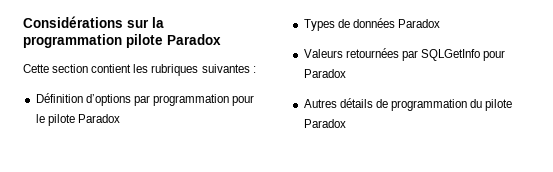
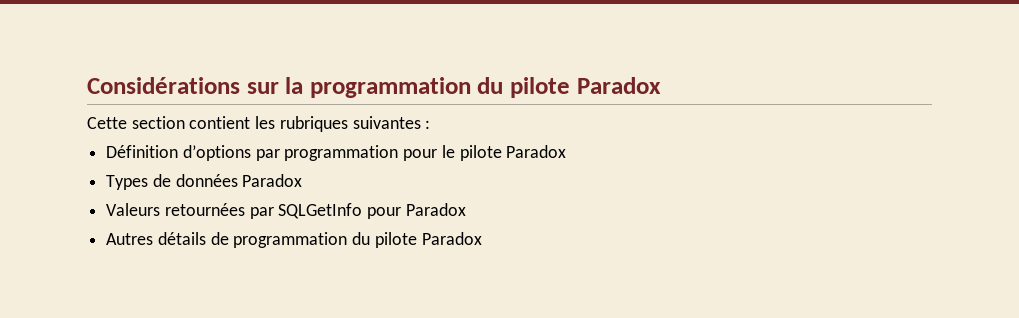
(122, 41) none -> [477,77,504,94] du

